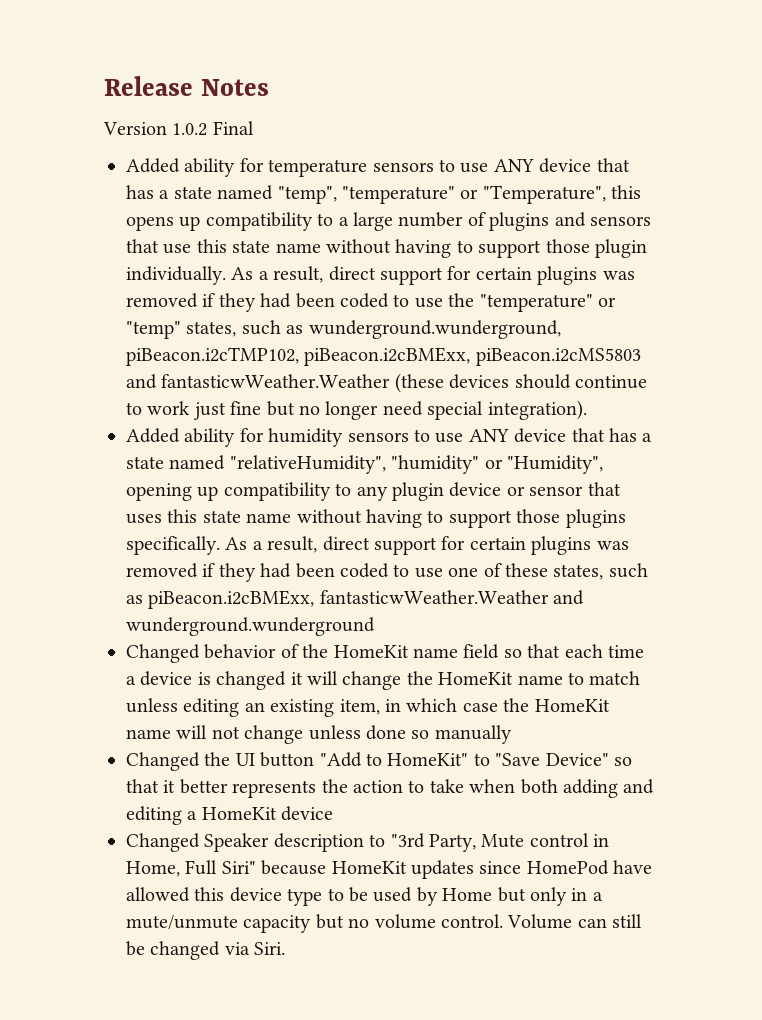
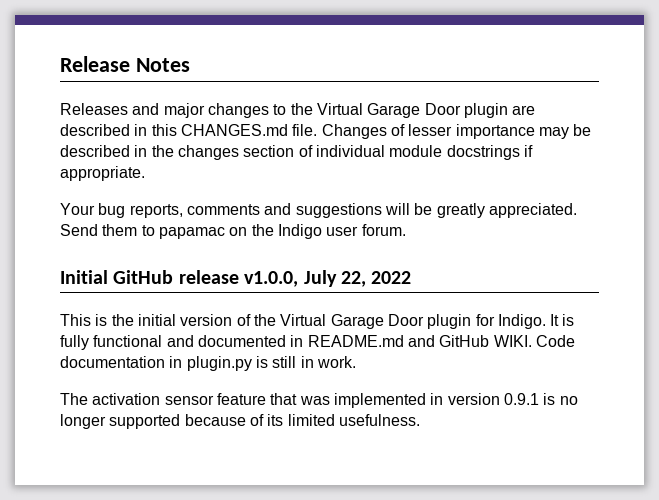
[103,121,254,136] [126,158,630,177] [126,185,642,204] [126,212,651,231] [126,239,647,258] [126,266,635,285] [126,293,616,312] [126,320,561,339] [126,347,641,366] [126,373,647,393] [126,400,587,420] [126,428,653,447] [126,455,603,474] [126,482,621,501] [126,509,626,528] [126,536,629,555] [126,563,648,582] [126,590,585,609] [126,617,375,636] [126,644,644,663] [126,671,641,690] [126,698,610,717] [126,725,512,744] [126,752,632,771] [126,779,655,798] [126,806,334,825] [126,833,610,852] [126,860,653,879] [126,887,603,906] [126,914,643,933] [126,941,286,960] Version 1.0.2 Final // Added ability for temperature sensors to use ANY device that has a state named "temp", "temperature" or "Temperature", this opens up compatibility to a large number of plugins and sensors that use this state name without having to support those plugin individually. As a result, direct support for certain plugins was removed if they had been coded to use the "temperature" or "temp" states, such as wunderground.wunderground, piBeacon.i2cTMP102, piBeacon.i2cBMExx, piBeacon.i2cMS5803 and fantasticwWeather.Weather (these devices should continue to work just fine but no longer need special integration). // Added ability for humidity sensors to use ANY device that has a state named "relativeHumidity", "humidity" or "Humidity", opening up compatibility to any plugin device or sensor that uses this state name without having to support those plugins specifically. As a result, direct support for certain plugins was removed if they had been coded to use one of these states, such as piBeacon.i2cBMExx, fantasticwWeather.Weather and wunderground.wunderground // Changed behavior of the HomeKit name field so that each time a device is changed it will change the HomeKit name to match unless editing an existing item, in which case the HomeKit name will not change unless done so manually // Changed the UI button "Add to HomeKit" to "Save Device" so that it better represents the action to take when both adding and editing a HomeKit device // Changed Speaker description to "3rd Party, Mute control in Home, Full Siri" because HomeKit updates since HomePod have allowed this device type to be used by Home but only in a mute/unmute capacity but no volume control. Volume can still be changed via Siri. -> [60,103,536,118] [60,124,592,139] [60,145,533,160] [60,166,145,181] [60,203,577,218] [60,224,406,239] [60,270,412,287] [60,314,575,329] [60,335,575,350] [60,356,356,371] [60,393,578,408] [60,414,420,429] Releases and major changes to the Virtual Garage Door plugin are described in this CHANGES.md file. Changes of lesser importance may be described in the changes section of individual module docstrings if appropriate. // Your bug reports, comments and suggestions will be greatly appreciated. Send them to papamac on the Indigo user forum. // Initial GitHub release v1.0.0, July 22, 2022 // This is the initial version of the Virtual Garage Door plugin for Indigo. It is fully functional and documented in README.md and GitHub WIKI. Code documentation in plugin.py is still in work. // The activation sensor feature that was implemented in version 0.9.1 is no longer supported because of its limited usefulness.

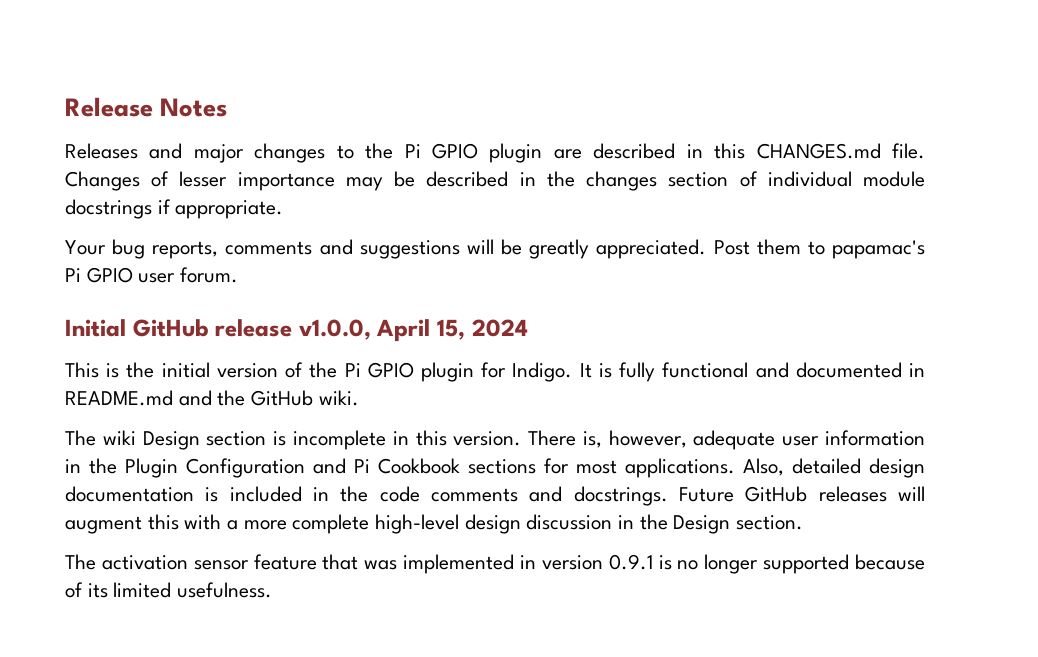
[316,103,461,118] Virtual Garage Door -> [404,143,479,159] Pi GPIO
[60,224,98,236] Send -> [713,240,750,255] Post
[158,224,322,239] papamac on the Indigo -> [832,240,926,259] [65,267,133,283] papamac's Pi GPIO
[303,270,412,287] July 22, 2022 -> [376,319,528,342] April 15, 2024
[280,314,424,329] Virtual Garage Door -> [344,362,414,378] Pi GPIO
[439,335,575,347] [60,356,356,371] GitHub WIKI. Code documentation in plugin.py is still in work. -> [217,390,359,406] [65,430,926,450] [65,458,925,478] [65,486,925,506] [65,514,804,534] the GitHub wiki. // The wiki Design section is incomplete in this version. There is, however, adequate user information in the Plugin Configuration and Pi Cookbook sections for most applications. Also, detailed design documentation is included in the code comments and docstrings. Future GitHub releases will augment this with a more complete high-level design discussion in the Design section.

